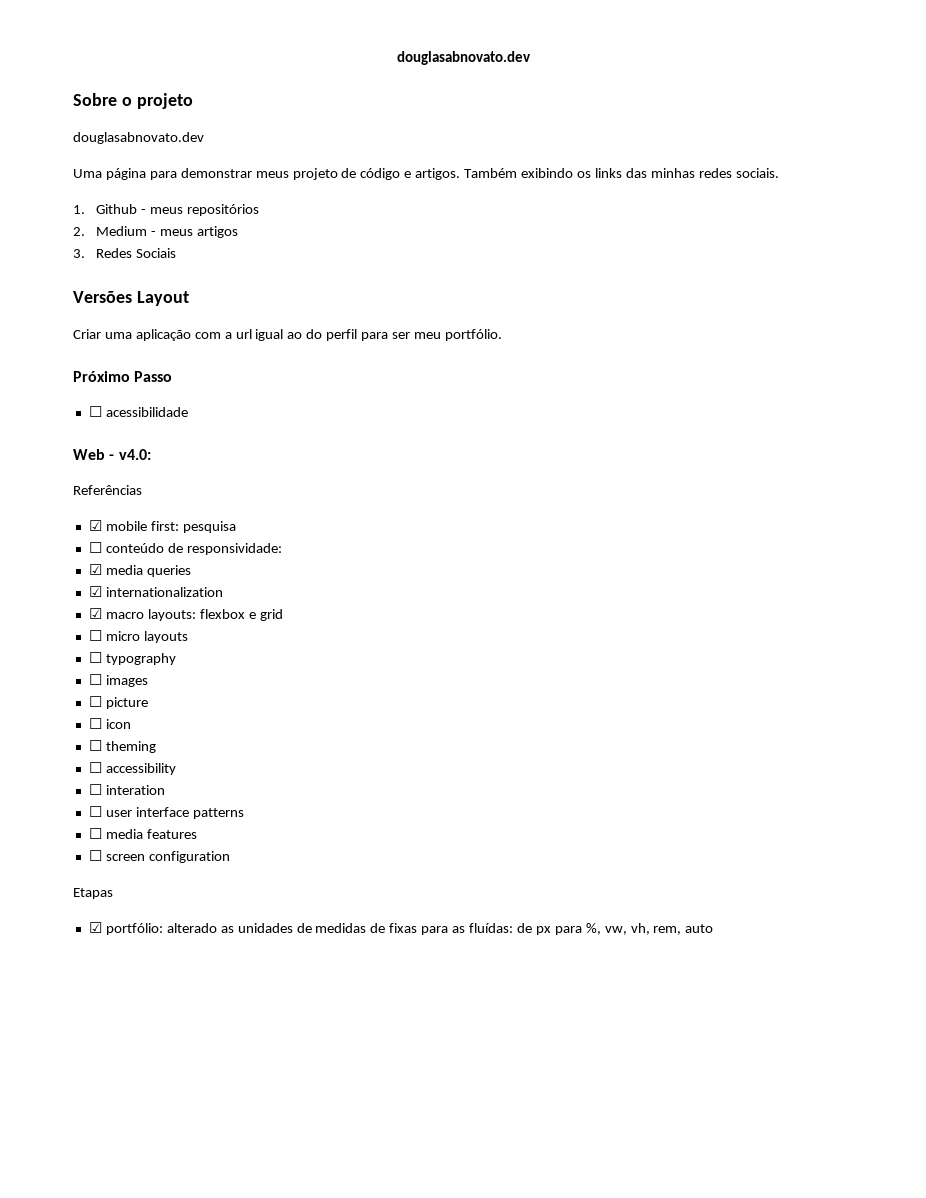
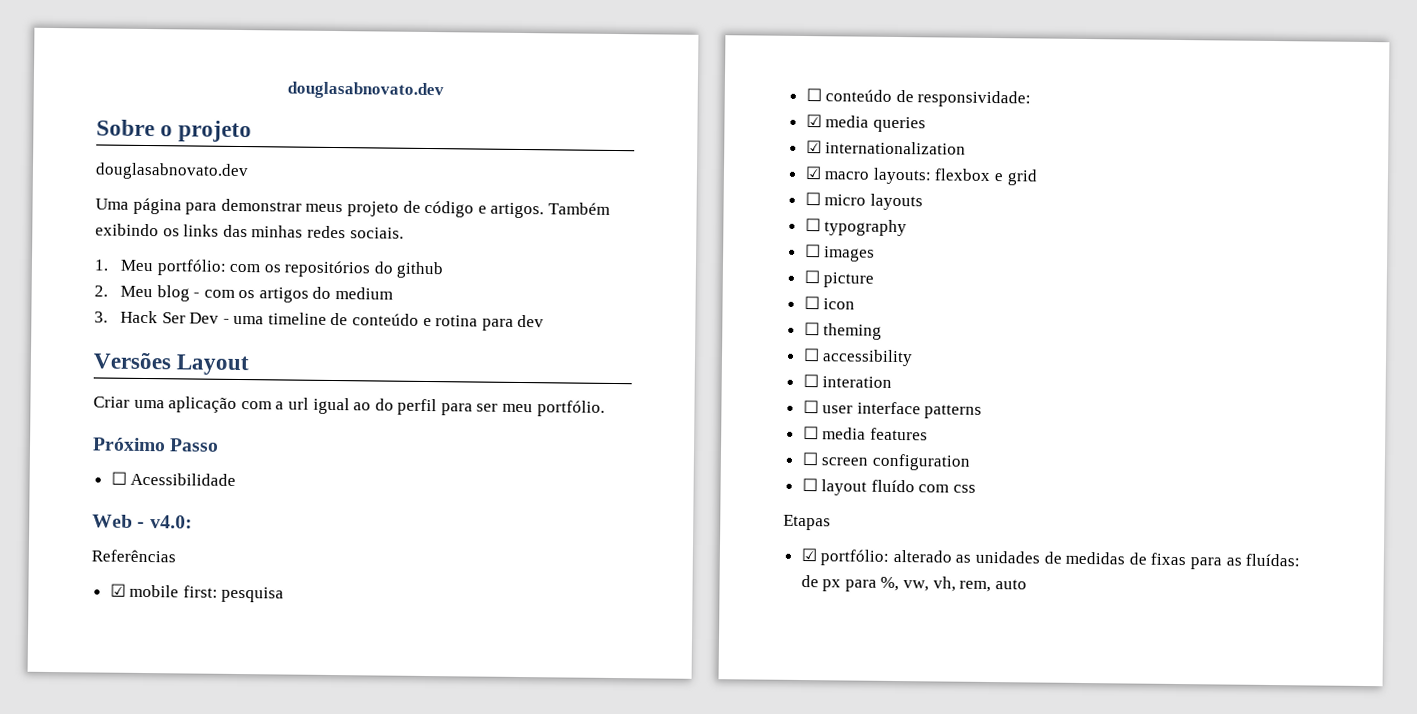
[96,204,183,214] Github - meus -> [119,259,281,276] Meu portfólio: com os
(259, 210) none -> [373,261,444,279] do github
[96,226,193,236] Medium - meus -> [119,285,256,302] Meu blog - com os
(238, 232) none -> [312,286,394,300] do medium
[96,248,176,258] Redes Sociais -> [119,310,545,331] Hack Ser Dev - uma timeline de conteúdo e rotina para dev
[105,407,188,417] acessibilidade -> [130,472,237,486] Acessibilidade
(230, 857) none -> [801,477,977,496] // ☐ layout fluído com css

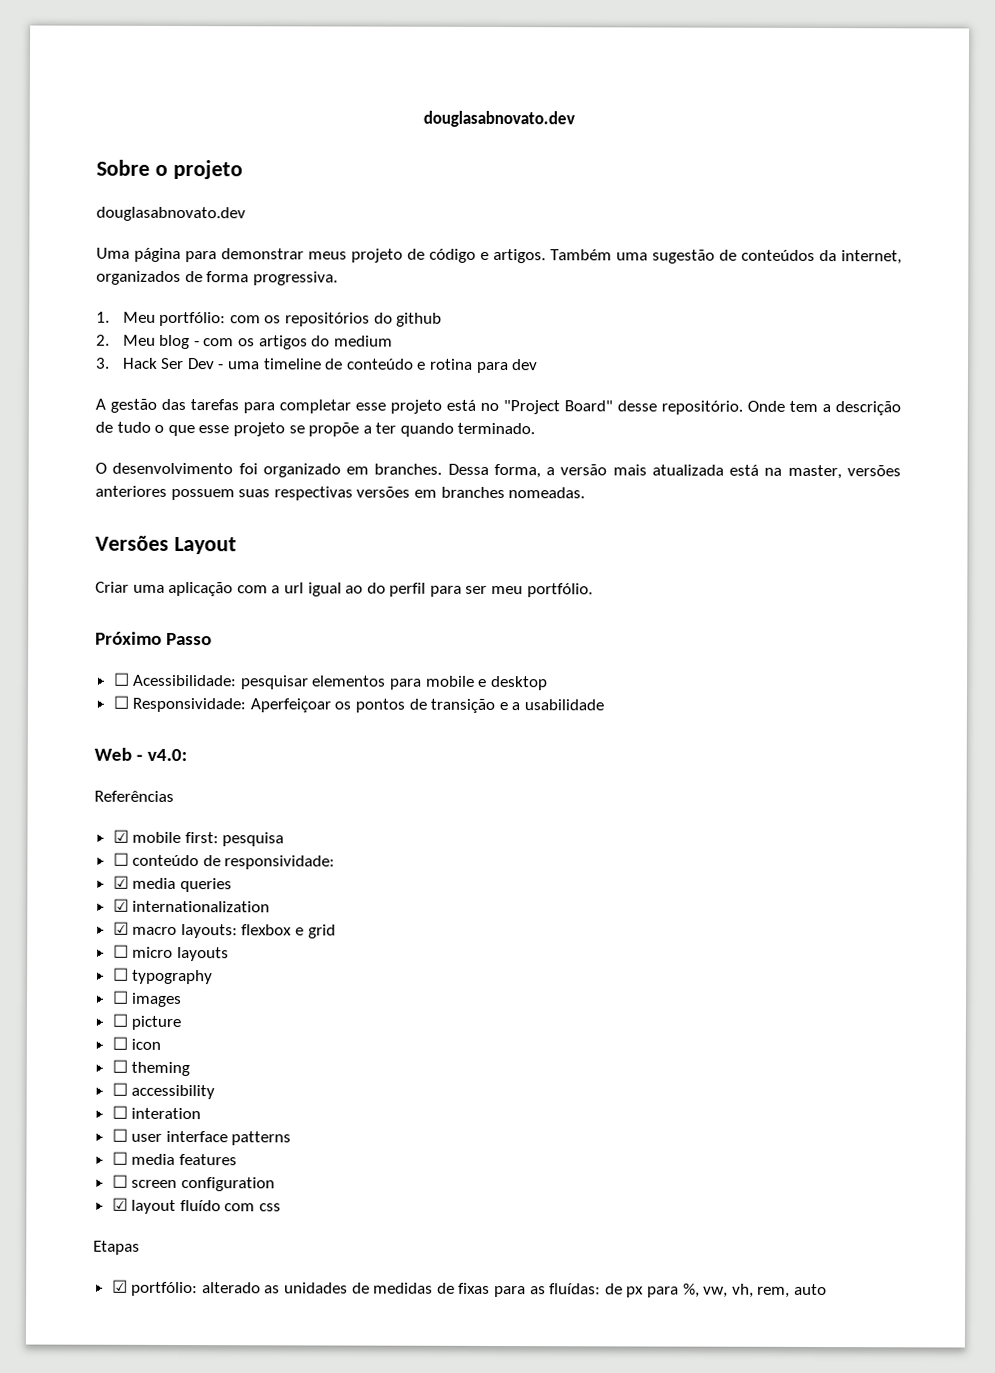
[95,223,404,239] exibindo os links das minhas redes sociais. -> [616,249,902,265] [96,270,338,286] uma sugestão de conteúdos da internet, organizados de forma progressiva.
(545, 321) none -> [95,398,901,416] [95,421,536,437] [95,462,901,480] [95,485,586,501] // A gestão das tarefas para completar esse projeto está no "Project Board" desse repositório. Onde tem a descrição de tudo o que esse projeto se propõe a ter quando terminado. // O desenvolvimento foi organizado em branches. Dessa forma, a versão mais atualizada está na master, versões anteriores possuem suas respectivas versões em branches nomeadas.
[130,472,237,486] Acessibilidade -> [133,674,548,691] [112,695,605,713] Acessibilidade: pesquisar elementos para mobile e desktop // ☐ Responsividade: Aperfeiçoar os pontos de transição e a usabilidade
[801,477,818,492] ☐ -> [111,1197,128,1211] ☑

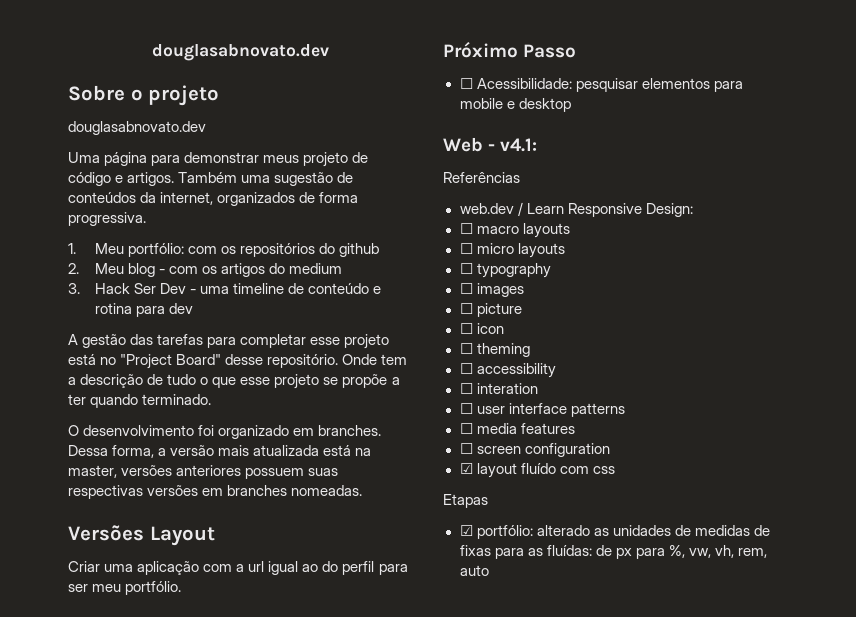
[112,695,605,713] // ☐ Responsividade: Aperfeiçoar os pontos de transição e a usabilidade -> (571, 105) none
[147,748,188,762] v4.0: -> [500,138,538,152] v4.1:
[112,829,285,847] [112,852,336,870] [112,875,232,893] [112,898,271,913] [112,921,336,939] ☑ mobile first: pesquisa // ☐ conteúdo de responsividade: // ☑ media queries // ☑ internationalization // ☑ macro layouts: flexbox e grid -> [459,202,693,217] [459,223,570,238] web.dev / Learn Responsive Design: // ☐ macro layouts

